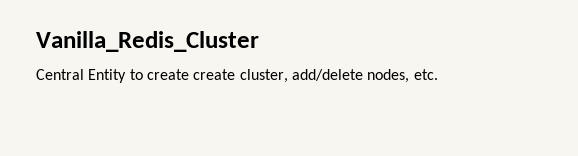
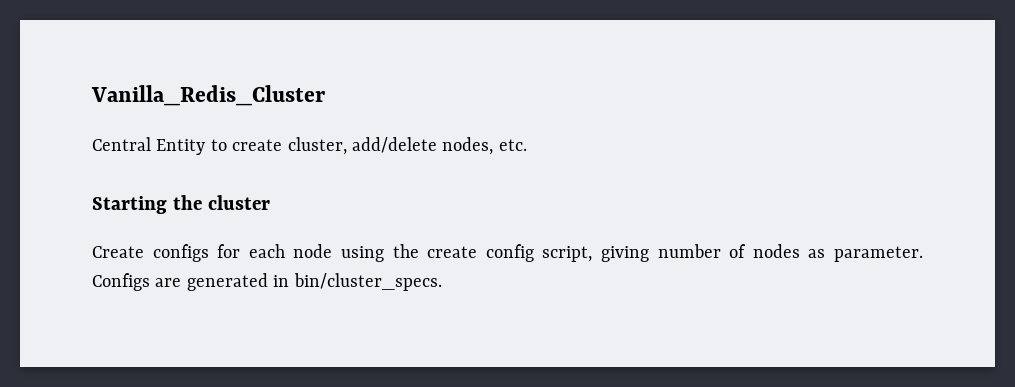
[193,69,236,80] create -> (283, 145) none
(438, 74) none -> [92,195,270,214] [92,244,924,262] [92,273,442,291] // Starting the cluster // Create configs for each node using the create config script, giving number of nodes as parameter. Configs are generated in bin/cluster_specs.

